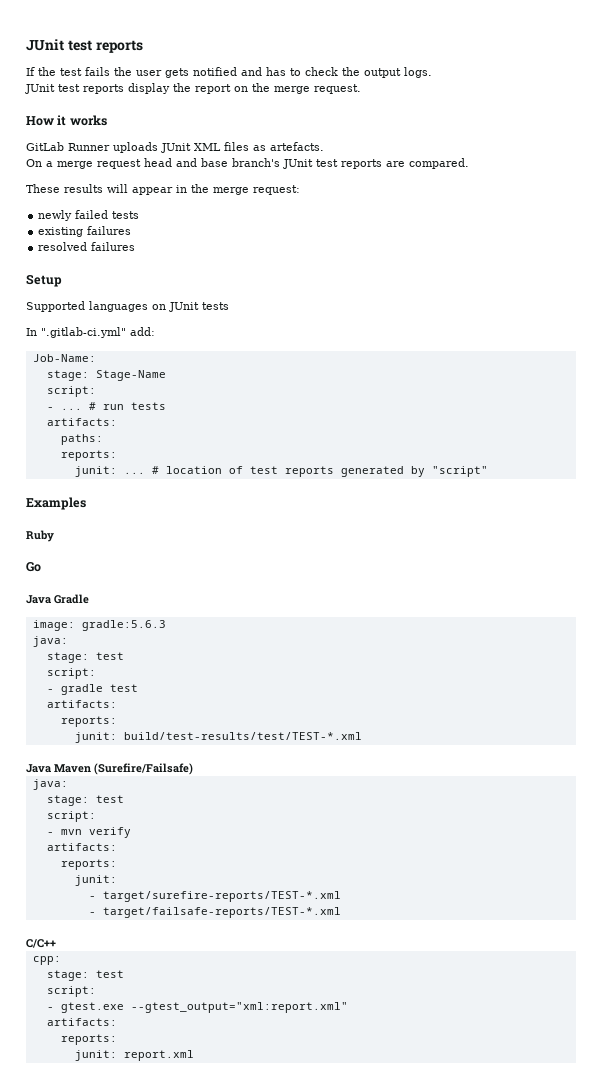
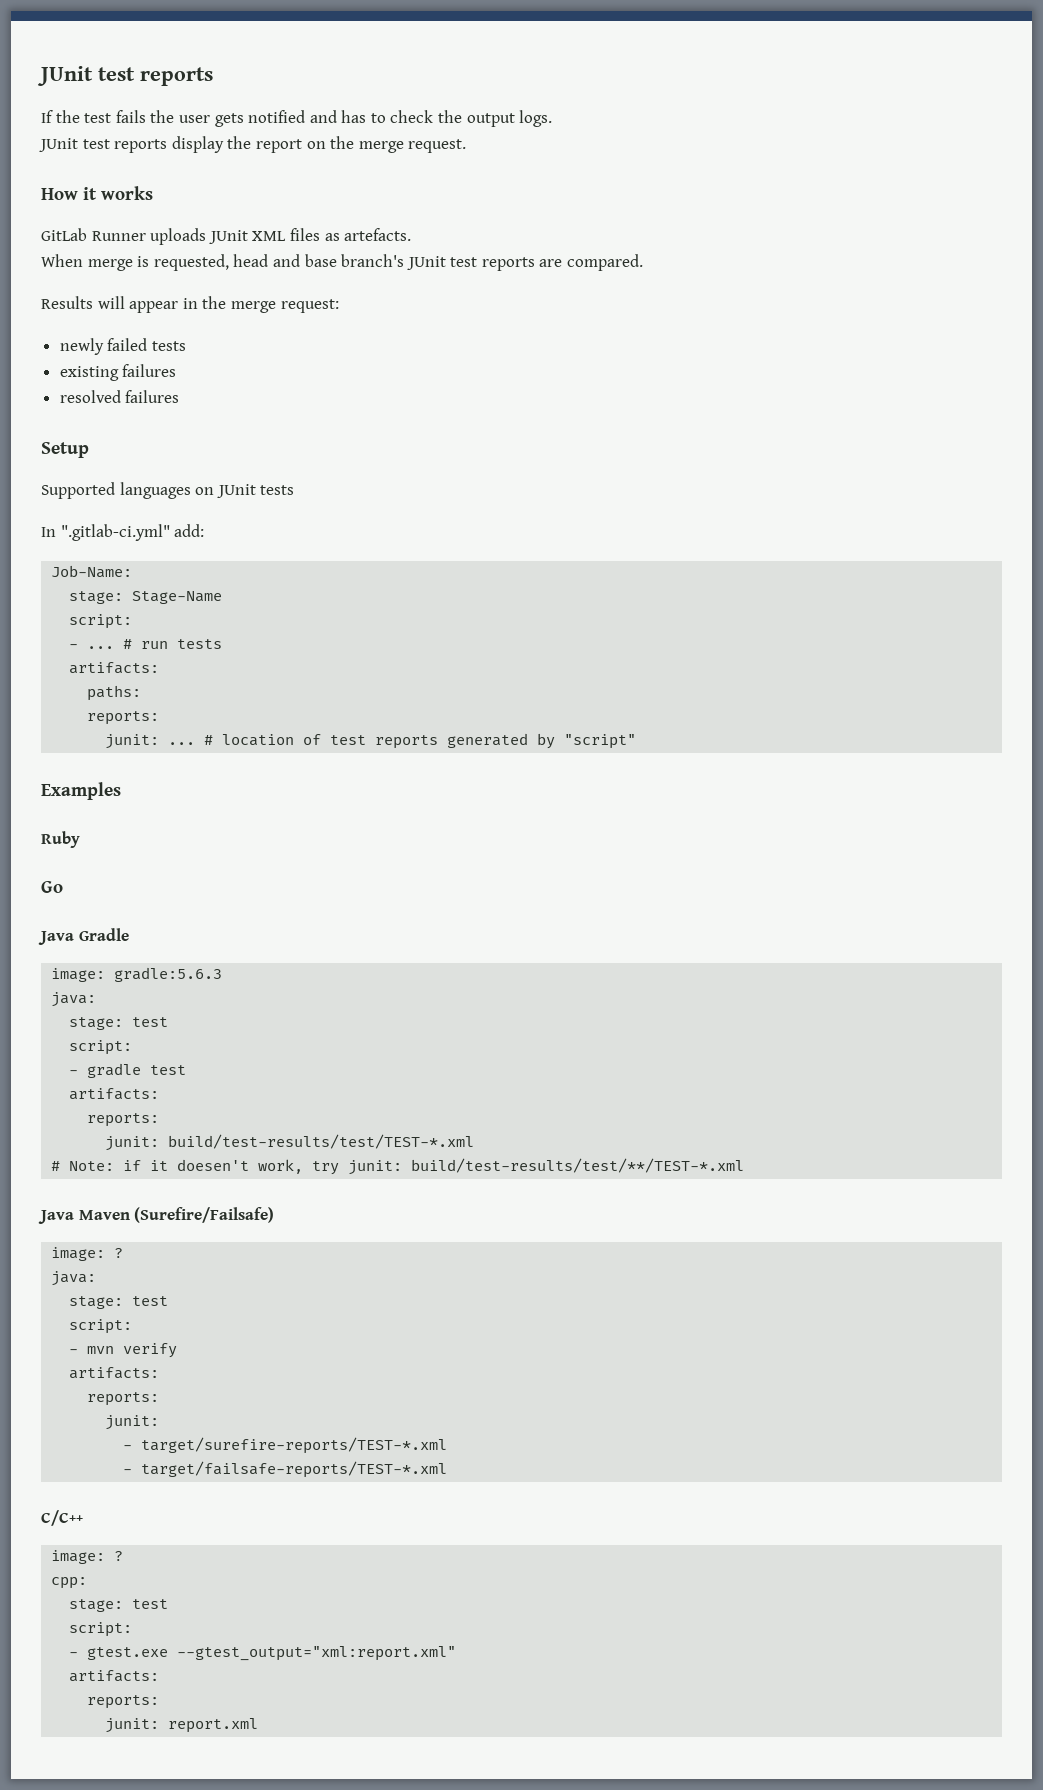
[26,159,141,169] On a merge request -> [41,254,229,271] When merge is requested,
[26,184,103,193] These results -> [41,296,93,309] Results
(362, 736) none -> [51,1158,745,1175] // # Note: if it doesen't work, try junit: build/test-results/test/**/TEST-*.xml
(193, 769) none -> [51,1247,124,1261] // image: ?
(56, 943) none -> [51,1550,124,1564] // image: ?

